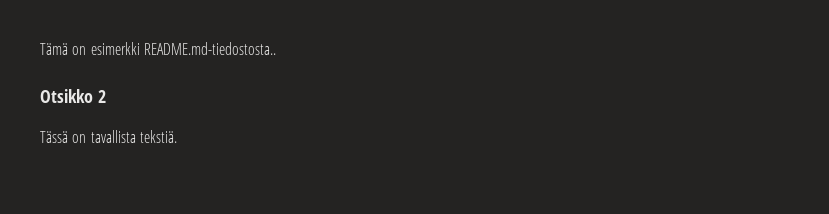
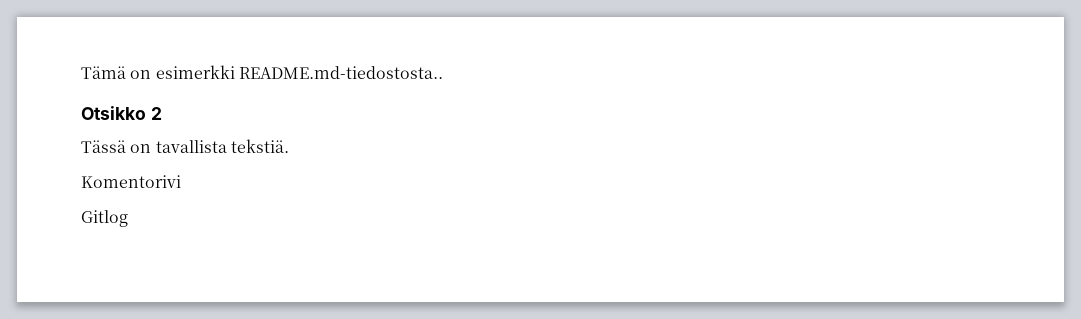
(177, 136) none -> [81,175,181,188] [81,210,128,227] // Komentorivi // Gitlog

